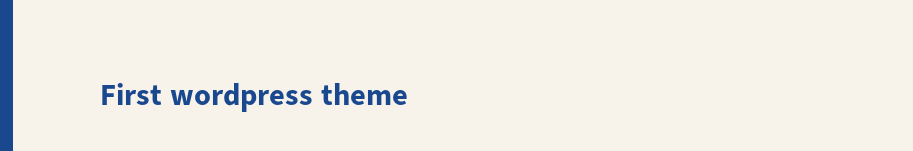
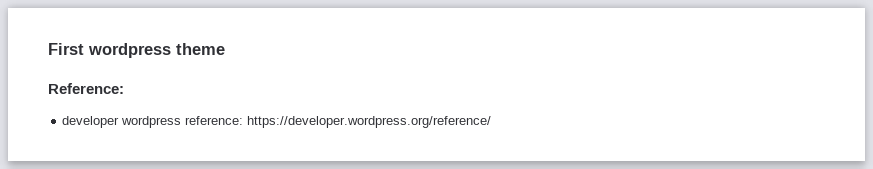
(409, 94) none -> [48,83,124,94] [62,116,492,128] // Reference: // developer wordpress reference: https://developer.wordpress.org/reference/

